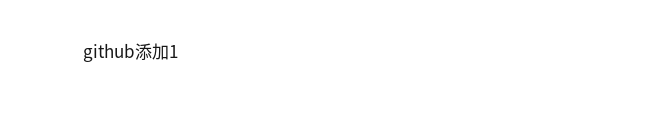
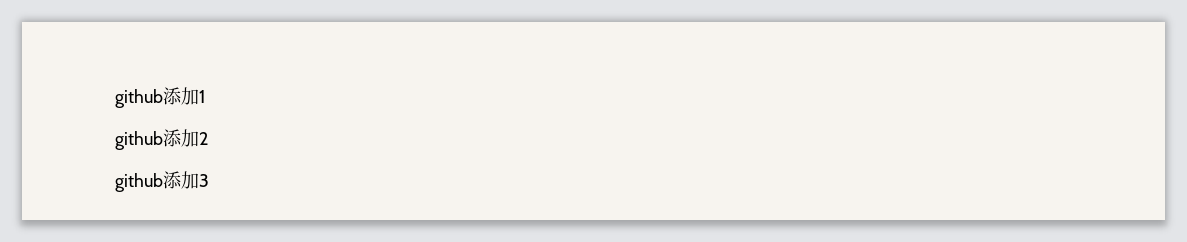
(178, 51) none -> [115,129,208,150] [115,171,209,192] // github添加2 // github添加3

